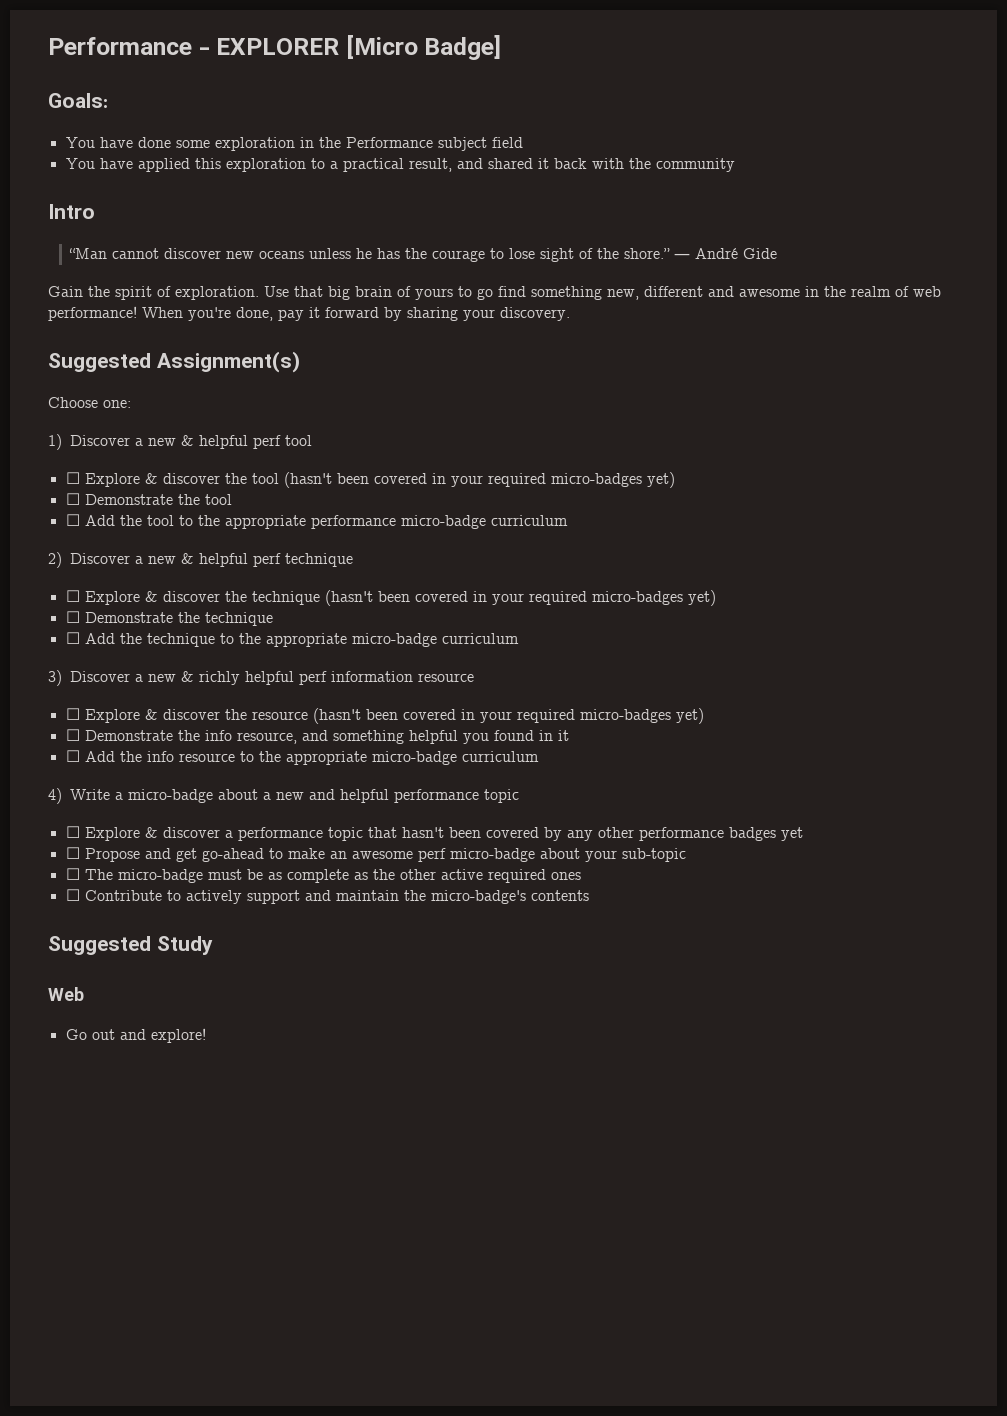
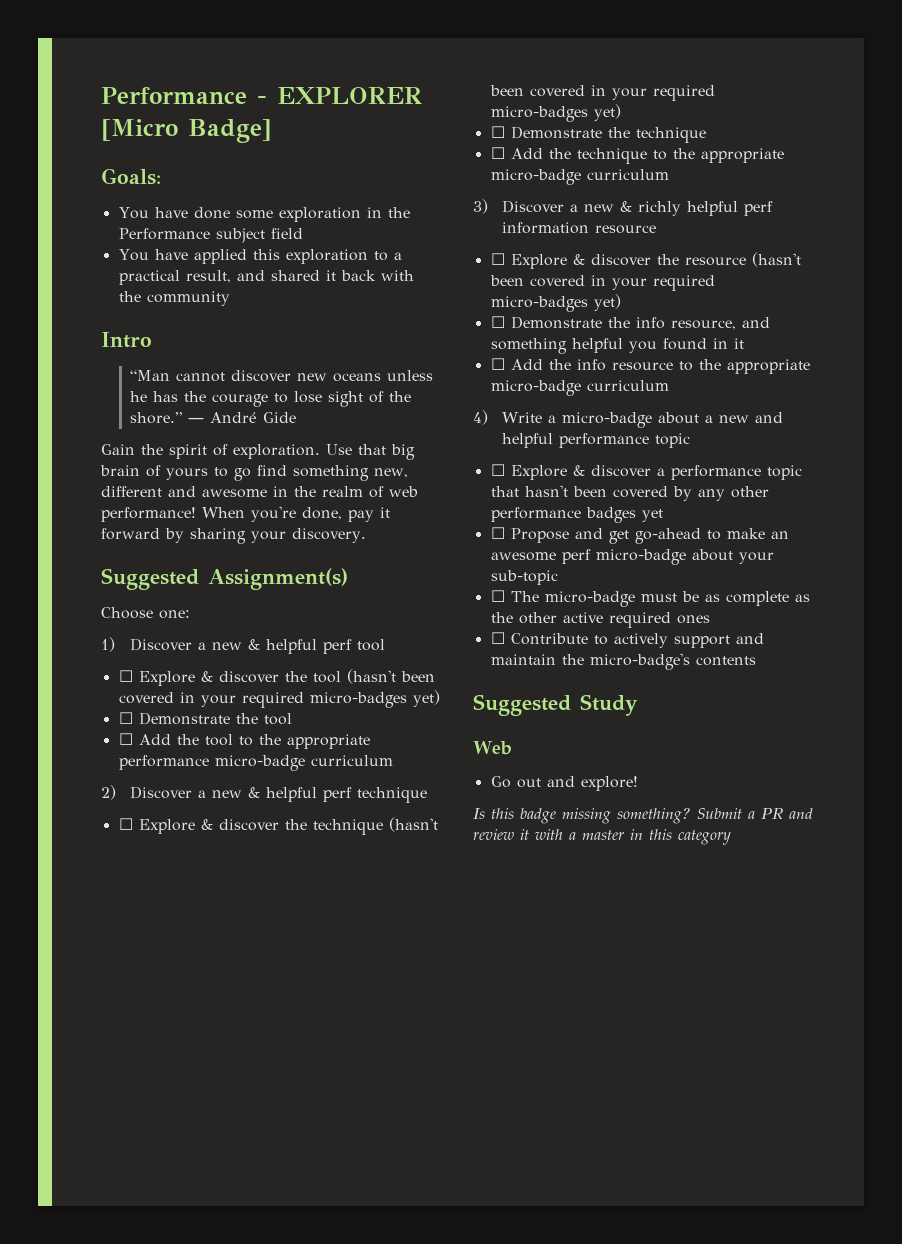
(206, 1035) none -> [473,808,813,824] [473,829,731,845] // Is this badge missing something? Submit a PR and review it with a master in this category

